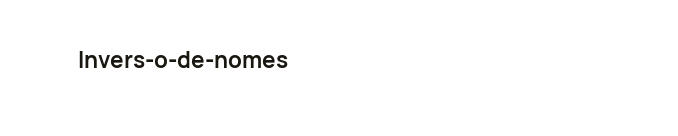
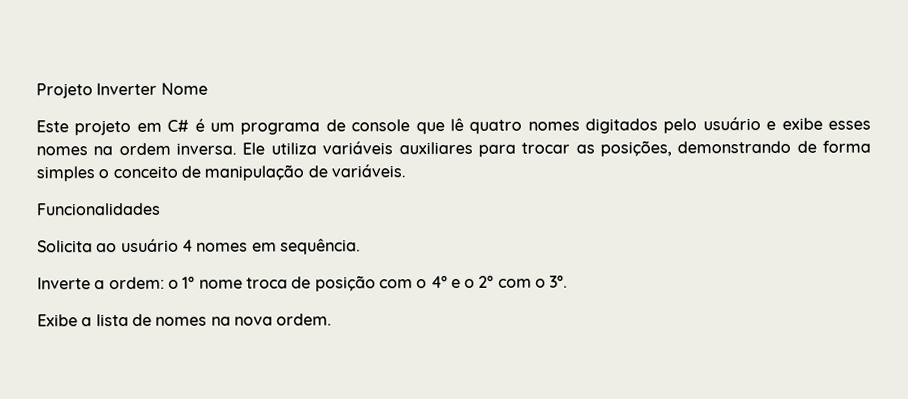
[78,51,288,68] Invers-o-de-nomes -> [36,82,208,99] [36,117,872,136] [36,140,872,157] [36,164,406,182] [37,202,161,216] [37,238,361,255] [37,274,569,292] [37,313,333,327] Projeto Inverter Nome // Este projeto em C# é um programa de console que lê quatro nomes digitados pelo usuário e exibe esses nomes na ordem inversa. Ele utiliza variáveis auxiliares para trocar as posições, demonstrando de forma simples o conceito de manipulação de variáveis. // Funcionalidades // Solicita ao usuário 4 nomes em sequência. // Inverte a ordem: o 1º nome troca de posição com o 4º e o 2º com o 3º. // Exibe a lista de nomes na nova ordem.

